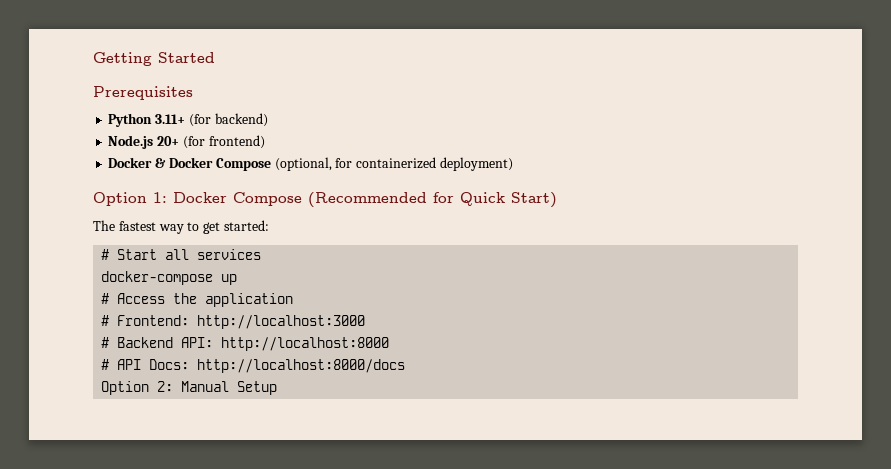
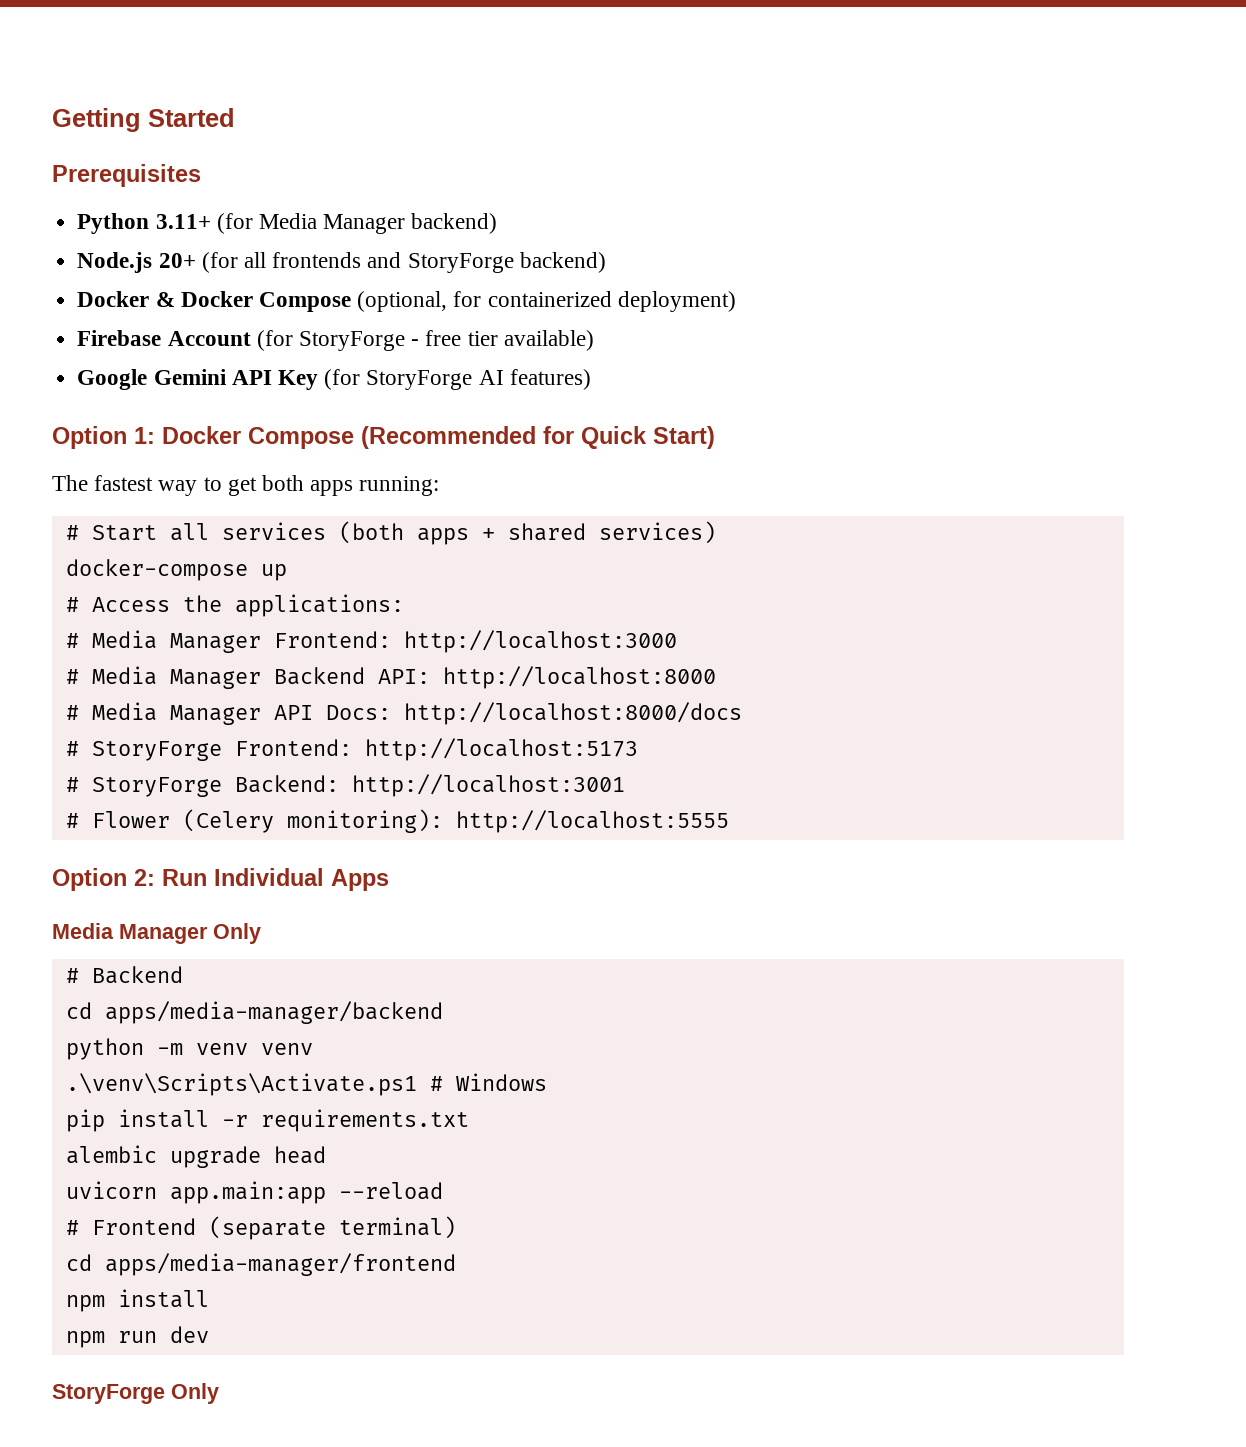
(211, 120) none -> [258,213,406,234] Media Manager
[208,135,265,149] frontend) -> [243,252,606,273] all frontends and StoryForge backend)
(513, 164) none -> [77,330,594,351] [77,369,591,390] // Firebase Account (for StoryForge - free tier available) // Google Gemini API Key (for StoryForge AI features)
[223,220,269,231] started: -> [262,475,440,496] both apps running:
(262, 254) none -> [338,521,716,545] (both apps + shared services)
[205,293,294,307] [101,315,110,326] application // # -> [234,594,404,617] [65,630,261,653] applications: // # Media Manager
(110, 342) none -> [91,666,261,689] Media Manager
(110, 364) none -> [91,702,261,725] Media Manager
[101,381,278,395] Option 2: Manual Setup -> [65,738,638,761] [65,774,625,797] [65,809,729,833] [52,868,389,891] [52,923,261,944] [65,966,183,984] [65,1001,443,1024] [65,1038,313,1060] [65,1073,547,1096] [65,1109,469,1132] [65,1145,326,1168] [65,1181,443,1204] [65,1216,456,1240] [65,1253,456,1276] [65,1289,209,1312] [65,1326,209,1348] [52,1383,219,1404] # StoryForge Frontend: http://localhost:5173 // # StoryForge Backend: http://localhost:3001 // # Flower (Celery monitoring): http://localhost:5555 // Option 2: Run Individual Apps // Media Manager Only // # Backend // cd apps/media-manager/backend // python -m venv venv // .\venv\Scripts\Activate.ps1 # Windows // pip install -r requirements.txt // alembic upgrade head // uvicorn app.main:app --reload // # Frontend (separate terminal) // cd apps/media-manager/frontend // npm install // npm run dev // StoryForge Only

